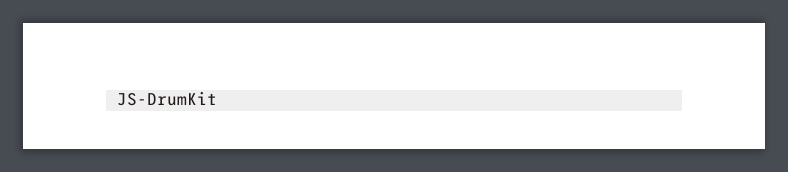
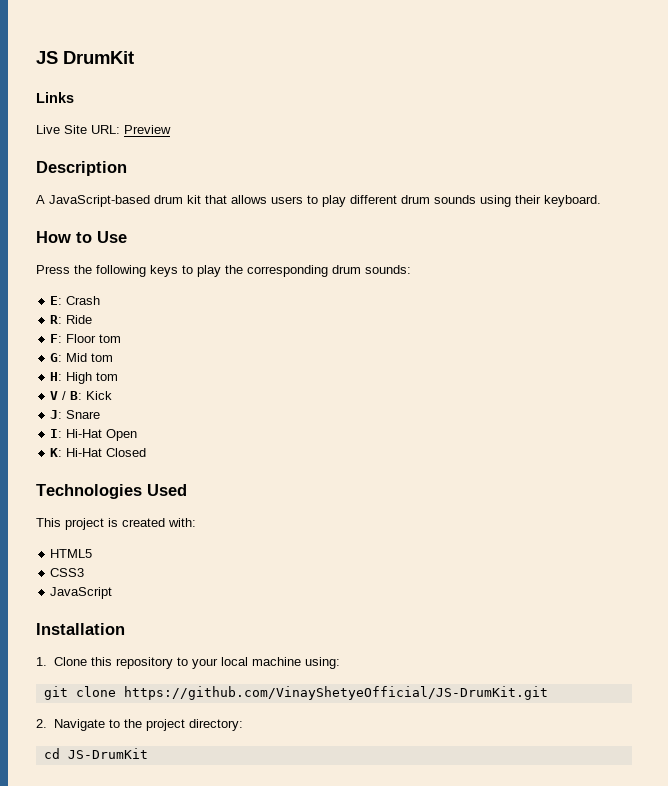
(117, 98) none -> [36,51,134,64] [36,92,74,103] [36,125,171,134] [36,161,127,176] [36,195,601,207] [36,231,127,243] [36,265,411,277] [50,296,101,305] [50,315,93,324] [50,334,122,343] [50,353,114,362] [50,372,119,384] [50,391,113,400] [50,410,101,419] [50,429,138,441] [50,448,147,457] [36,484,187,499] [36,518,196,530] [50,549,93,558] [50,568,85,577] [50,587,113,599] [36,623,125,635] [36,657,340,669] [43,686,548,700] [36,719,243,731] [43,748,60,759] JS DrumKit // Links // Live Site URL: Preview // Description // A JavaScript-based drum kit that allows users to play different drum sounds using their keyboard. // How to Use // Press the following keys to play the corresponding drum sounds: // E: Crash // R: Ride // F: Floor tom // G: Mid tom // H: High tom // V / B: Kick // J: Snare // I: Hi-Hat Open // K: Hi-Hat Closed // Technologies Used // This project is created with: // HTML5 // CSS3 // JavaScript // Installation // 1. Clone this repository to your local machine using: // git clone https://github.com/VinayShetyeOfficial/JS-DrumKit.git // 2. Navigate to the project directory: // cd

